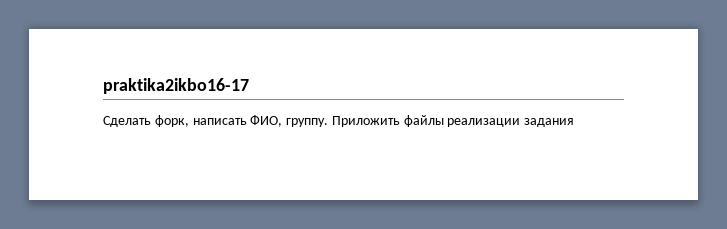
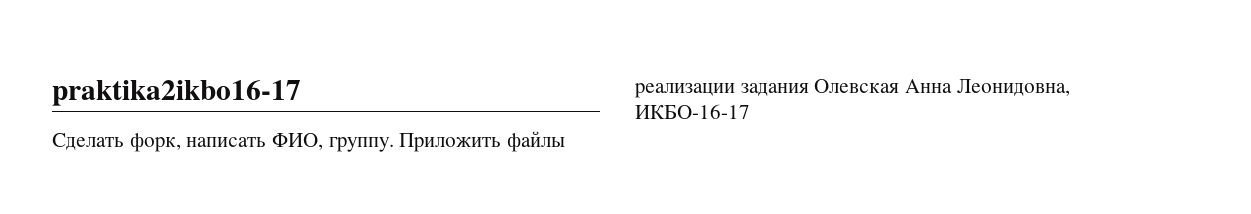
(575, 122) none -> [814,79,1070,96] [635,104,750,119] Олевская Анна Леонидовна, ИКБО-16-17

